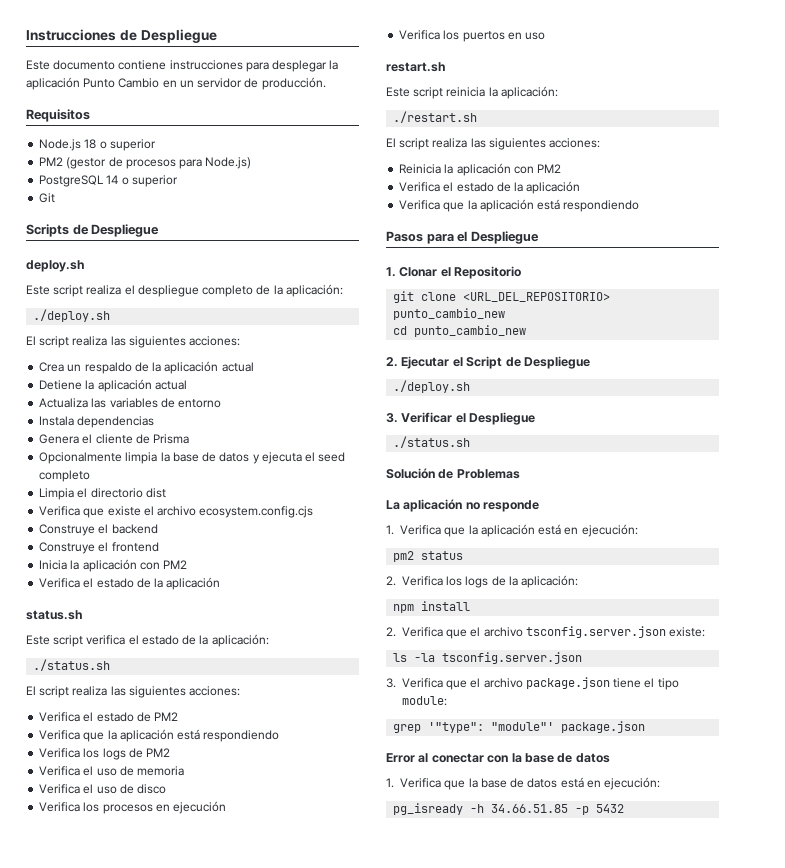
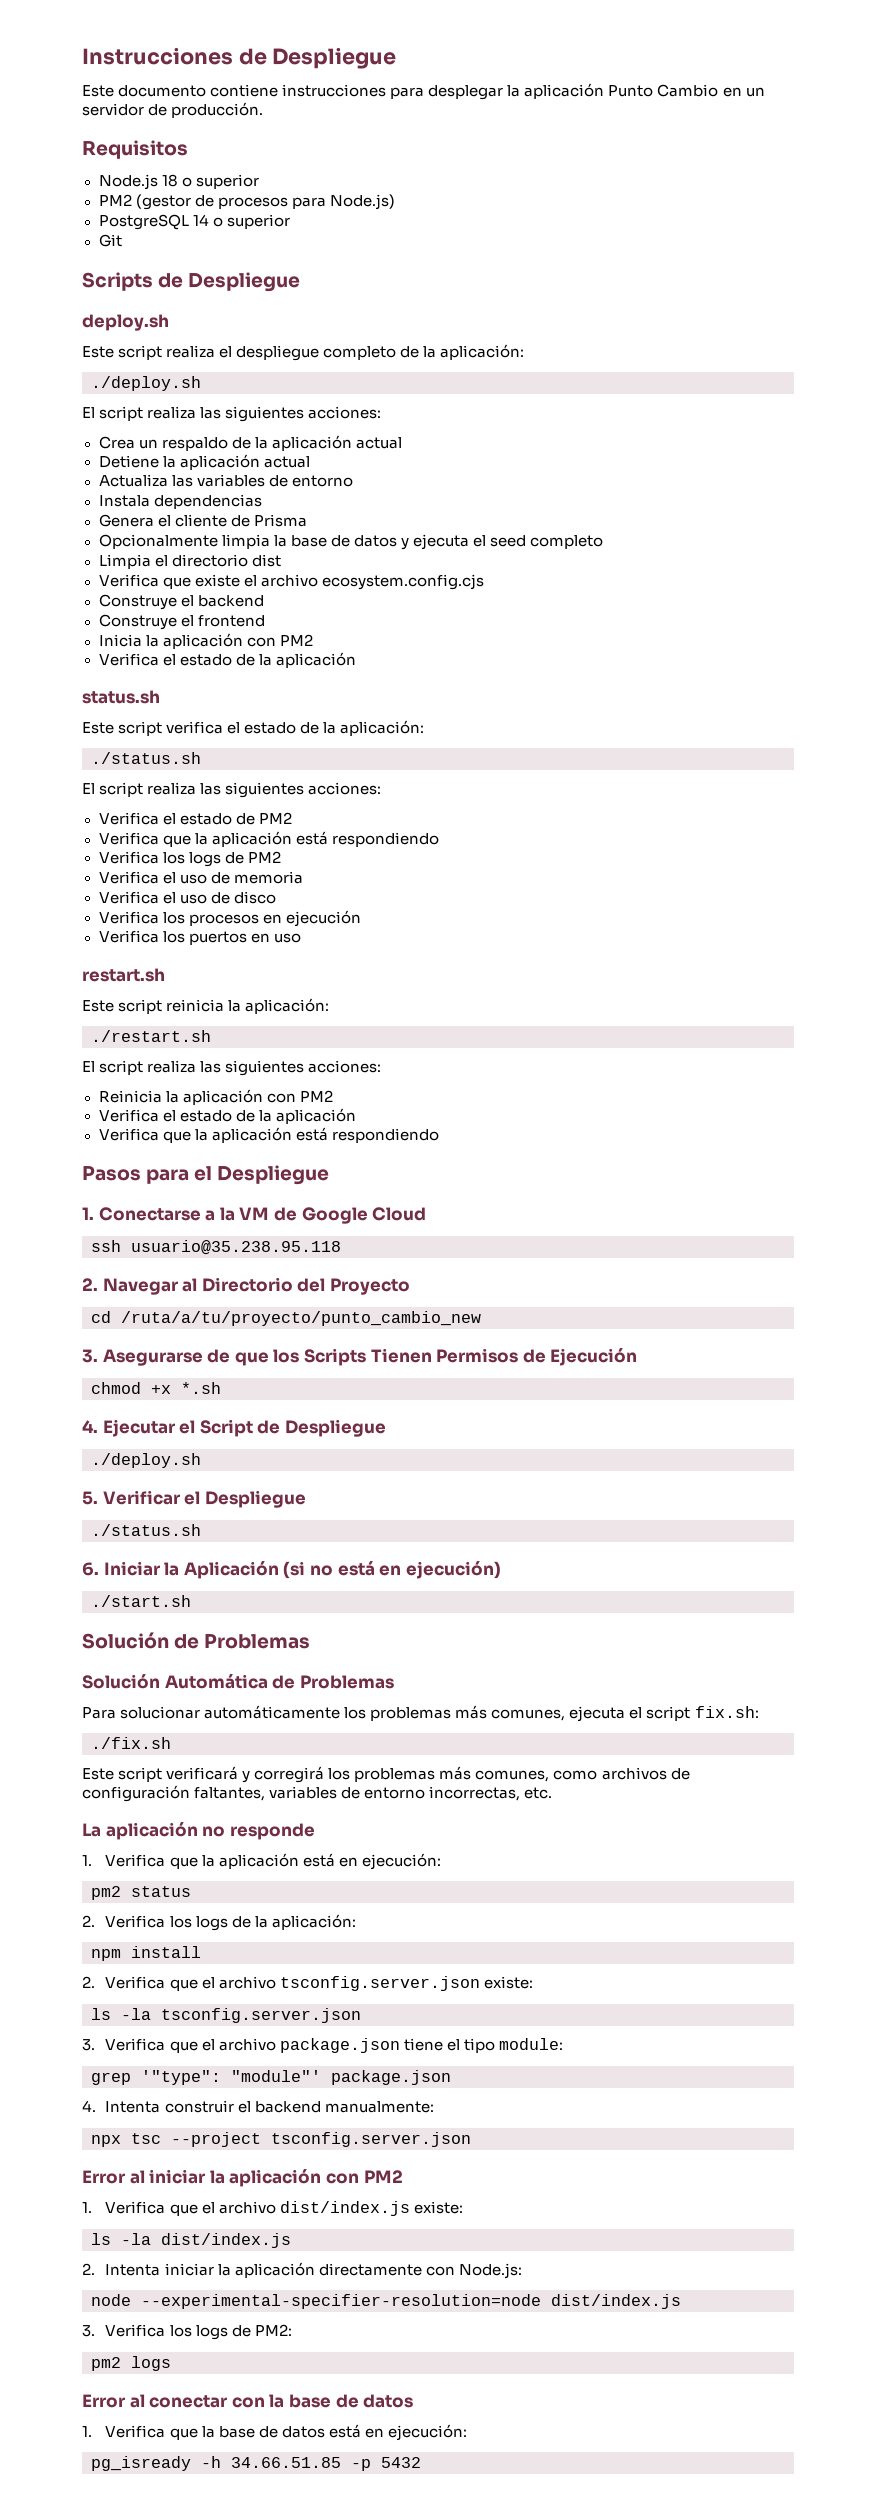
[399,266,522,279] [393,291,611,303] [393,308,506,320] [393,325,527,337] [386,357,398,367] Clonar el Repositorio // git clone <URL_DEL_REPOSITORIO> punto_cambio_new // cd punto_cambio_new // 2. -> [98,1207,427,1224] [91,1240,341,1255] [82,1277,410,1295] [91,1311,481,1326] [82,1348,638,1366] [91,1382,221,1394] [82,1420,98,1433] Conectarse a la VM de Google Cloud // ssh usuario@35.238.95.118 // 2. Navegar al Directorio del Proyecto // cd /ruta/a/tu/proyecto/punto_cambio_new // 3. Asegurarse de que los Scripts Tienen Permisos de Ejecución // chmod +x *.sh // 4.
[386,413,398,423] 3. -> [82,1491,98,1505] 5.
[386,468,520,479] Solución de Problemas -> [82,1561,501,1579] [91,1595,191,1607] [82,1632,311,1649] [82,1674,394,1689] [82,1705,759,1722] [91,1737,171,1749] [82,1766,690,1783] [82,1785,553,1802] 6. Iniciar la Aplicación (si no está en ejecución) // ./start.sh // Solución de Problemas // Solución Automática de Problemas // Para solucionar automáticamente los problemas más comunes, ejecuta el script fix.sh: // ./fix.sh // Este script verificará y corregirá los problemas más comunes, como archivos de configuración faltantes, variables de entorno incorrectas, etc.
(646, 727) none -> [82,2100,434,2113] [91,2132,471,2147] [82,2169,403,2187] [82,2201,463,2216] [91,2233,291,2248] [82,2262,522,2279] [91,2294,681,2309] [82,2324,292,2340] [91,2356,171,2371] // 4. Intenta construir el backend manualmente: // npx tsc --project tsconfig.server.json // Error al iniciar la aplicación con PM2 // 1. Verifica que el archivo dist/index.js existe: // ls -la dist/index.js // 2. Intenta iniciar la aplicación directamente con Node.js: // node --experimental-specifier-resolution=node dist/index.js // 3. Verifica los logs de PM2: // pm2 logs

